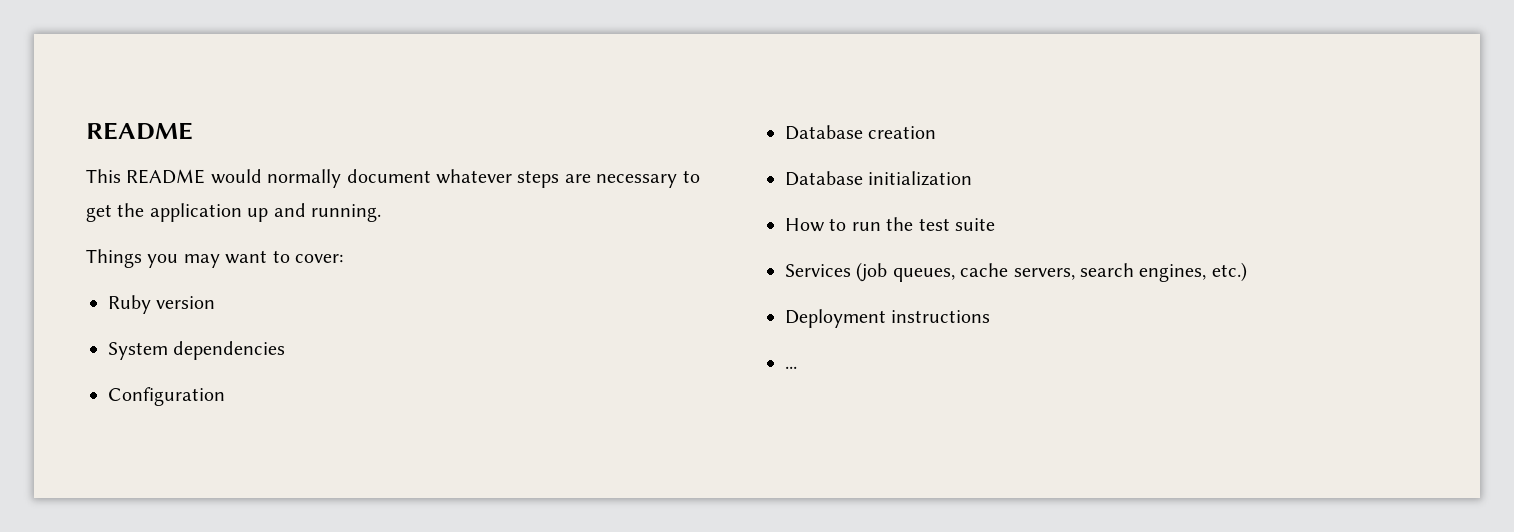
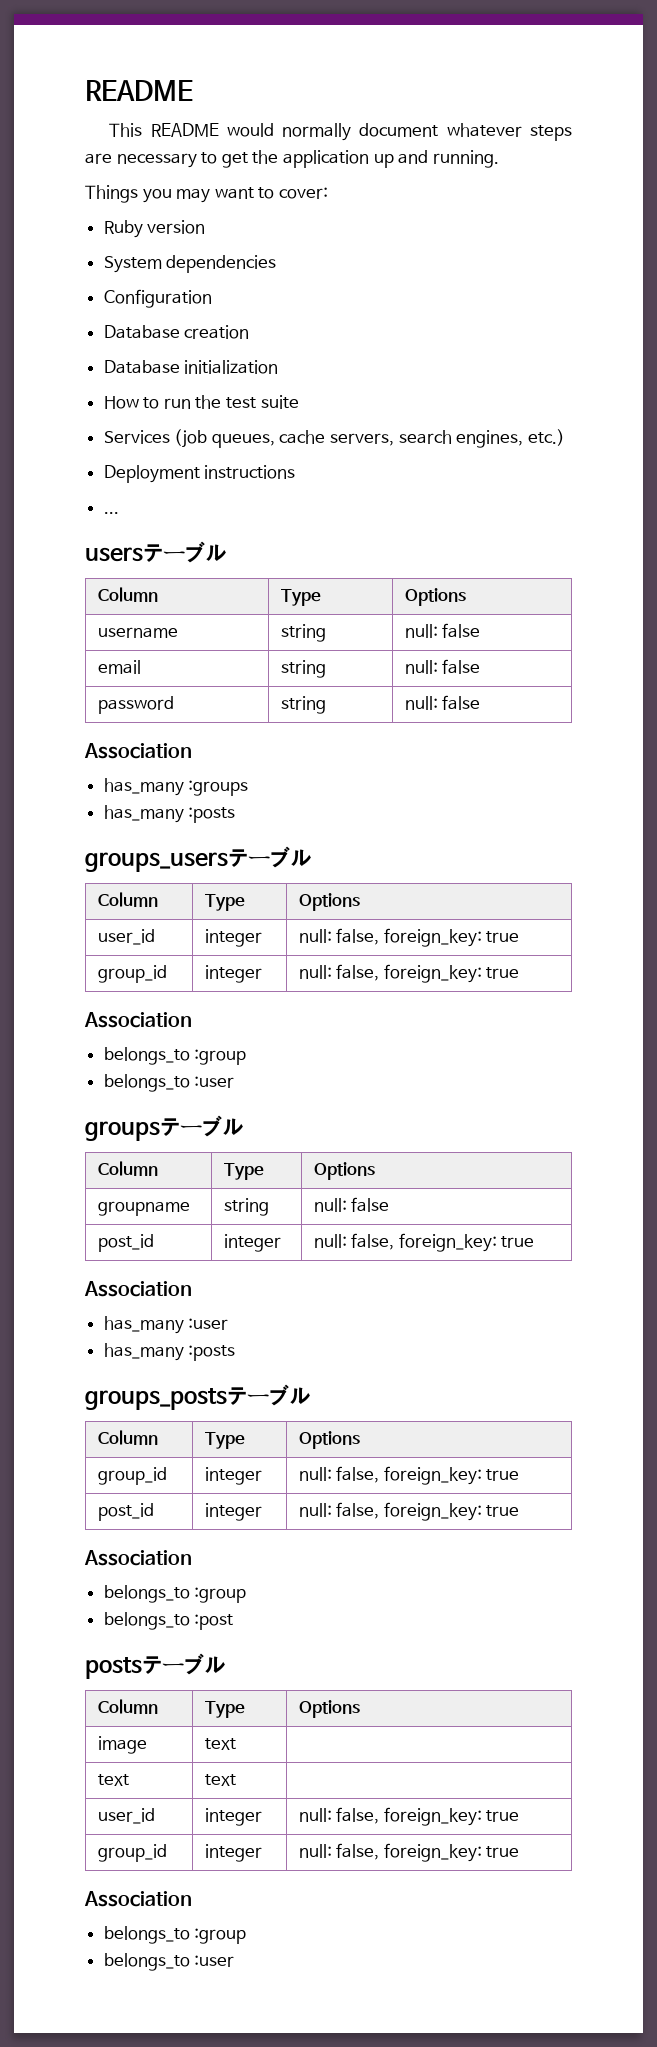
(797, 367) none -> [85,541,227,563] [97,587,158,602] [280,589,321,606] [404,588,466,606] [97,627,178,638] [280,624,326,642] [404,623,481,638] [97,660,141,674] [280,660,326,678] [404,659,481,674] [97,696,174,714] [280,696,326,714] [404,695,481,710] [84,743,192,759] [103,778,249,796] [103,805,236,823] [85,846,312,872] [97,892,158,907] [204,894,245,911] [298,893,360,911] [97,929,155,945] [204,929,262,947] [298,928,520,947] [97,965,167,983] [204,965,262,983] [298,964,520,983] [84,1012,192,1028] [103,1047,247,1065] [103,1074,235,1092] [85,1115,244,1141] [97,1161,158,1176] [223,1163,264,1180] [313,1162,375,1180] [97,1201,190,1216] [223,1198,269,1216] [313,1197,390,1212] [97,1234,154,1252] [223,1234,281,1252] [313,1233,535,1252] [84,1281,192,1297] [103,1316,229,1334] [103,1343,236,1361] [85,1384,311,1410] [97,1430,158,1445] [204,1432,245,1449] [298,1431,360,1449] [97,1467,167,1485] [204,1467,262,1485] [298,1466,520,1485] [97,1503,154,1521] [204,1503,262,1521] [298,1502,520,1521] [84,1550,192,1566] [103,1585,247,1603] [103,1612,234,1630] [85,1653,226,1679] [97,1699,158,1714] [204,1701,245,1718] [298,1700,360,1718] [97,1736,147,1754] [204,1738,236,1750] [97,1774,129,1786] [204,1774,236,1786] [97,1808,155,1824] [204,1808,262,1826] [298,1807,520,1826] [97,1844,167,1862] [204,1844,262,1862] [298,1843,520,1862] [84,1891,192,1907] [103,1926,247,1944] [103,1953,235,1971] // usersテーブル // Column | Type | Options // username | string | null: false // email | string | null: false // password | string | null: false // Association // has_many :groups // has_many :posts // groups_usersテーブル // Column | Type | Options // user_id | integer | null: false, foreign_key: true // group_id | integer | null: false, foreign_key: true // Association // belongs_to :group // belongs_to :user // groupsテーブル // Column | Type | Options // groupname | string | null: false // post_id | integer | null: false, foreign_key: true // Association // has_many :user // has_many :posts // groups_postsテーブル // Column | Type | Options // group_id | integer | null: false, foreign_key: true // post_id | integer | null: false, foreign_key: true // Association // belongs_to :group // belongs_to :post // postsテーブル // Column | Type | Options // image | text | // text | text | // user_id | integer | null: false, foreign_key: true // group_id | integer | null: false, foreign_key: true // Association // belongs_to :group // belongs_to :user

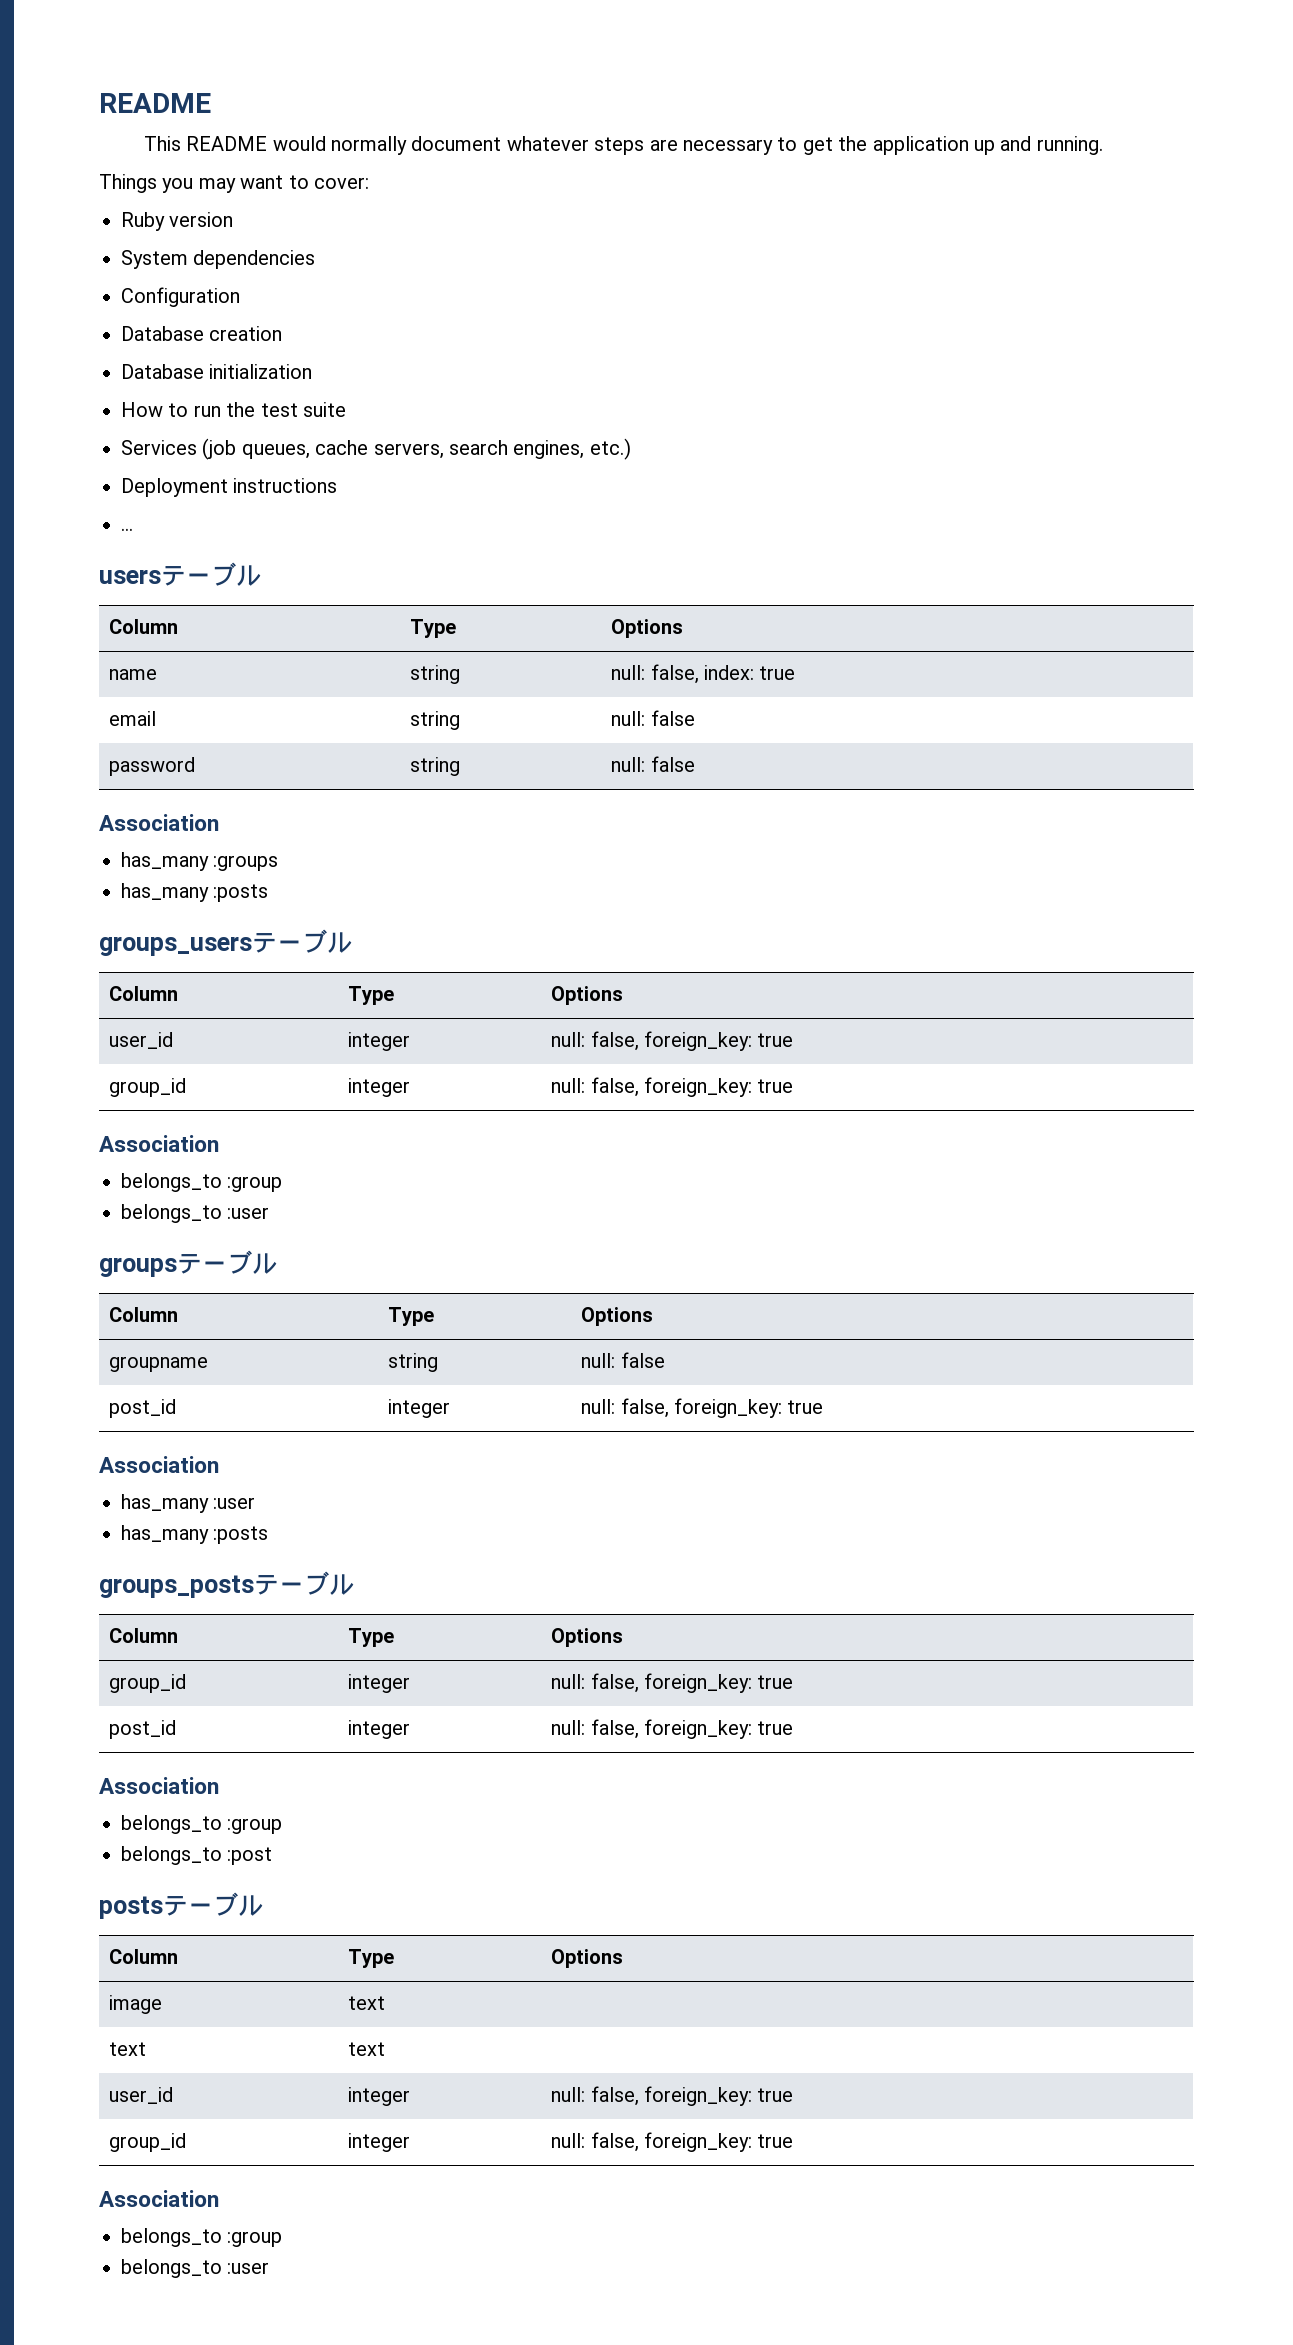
[97,627,178,638] [280,624,326,642] [404,623,481,638] username | string | null: false -> [109,669,158,680] [410,665,461,684] [611,664,796,684] name | string | null: false, index: true

